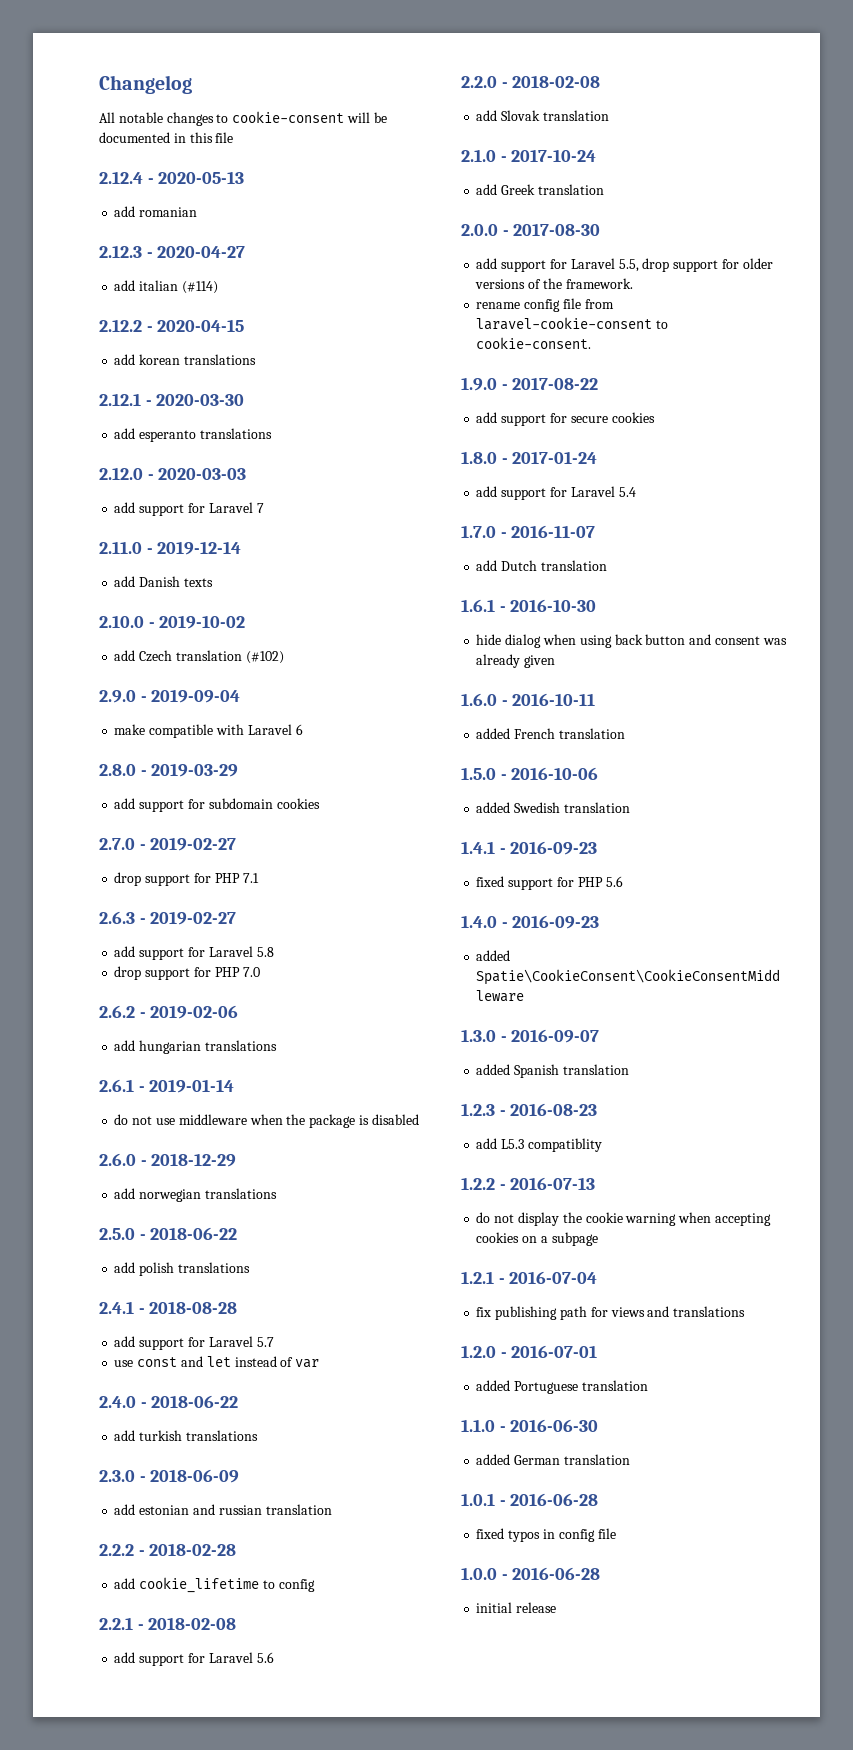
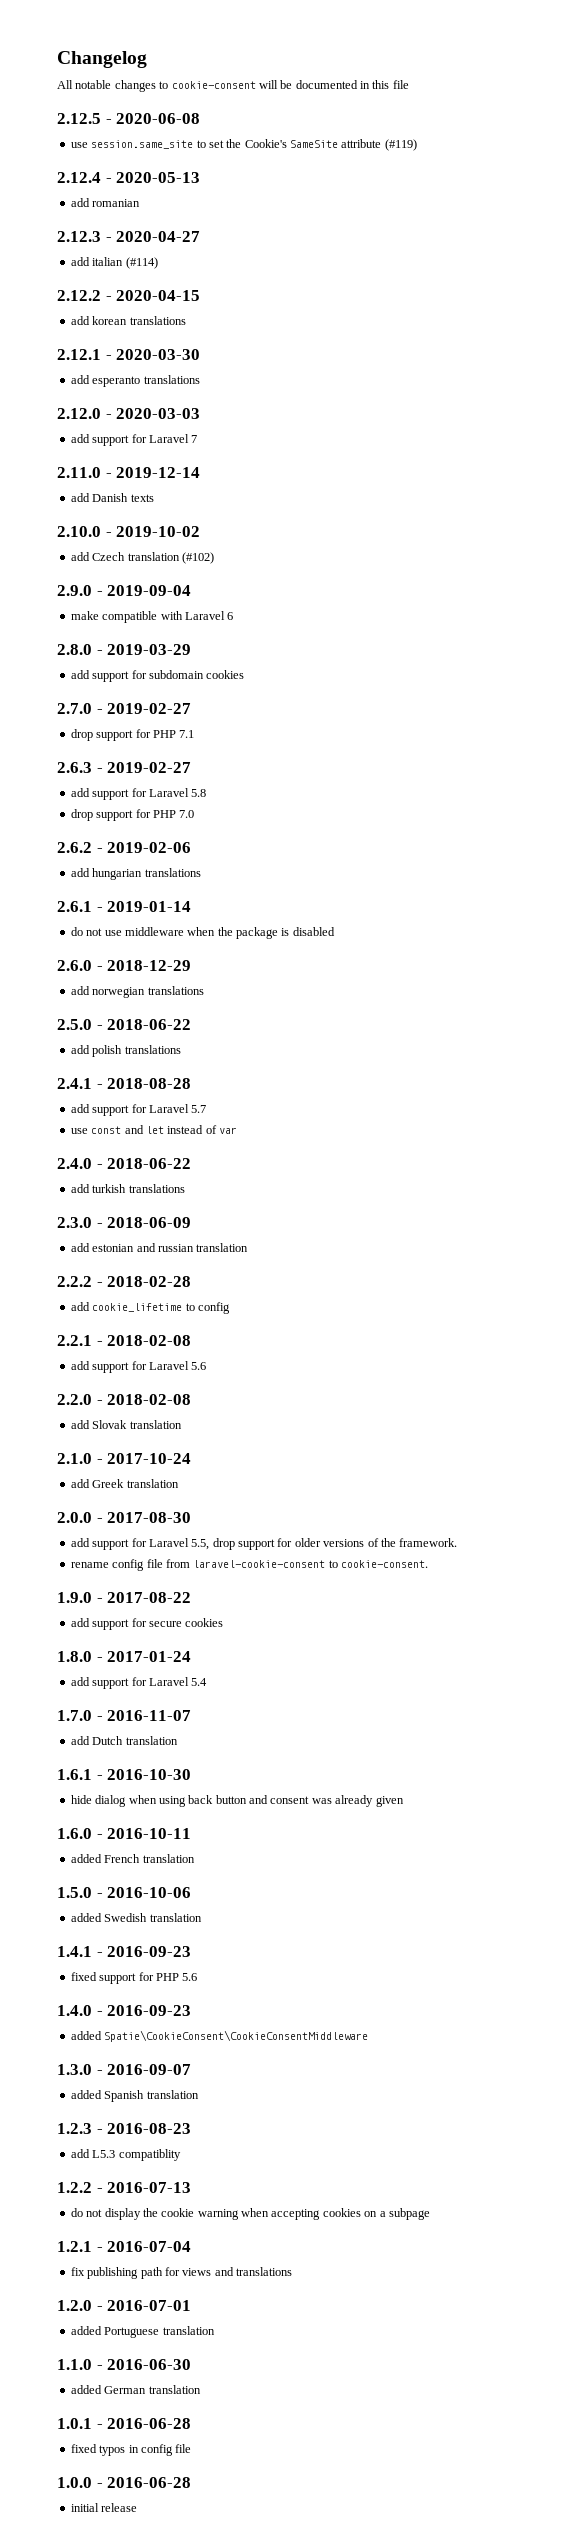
(234, 137) none -> [57,113,201,124] [70,139,417,151] // 2.12.5 - 2020-06-08 // use session.same_site to set the Cookie's SameSite attribute (#119)

